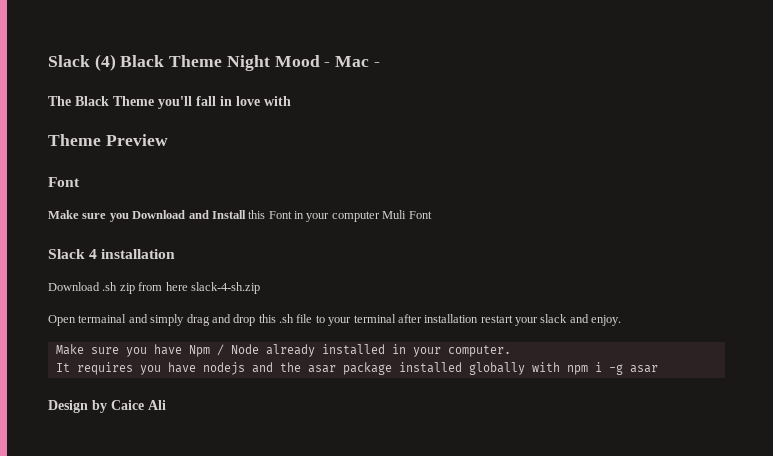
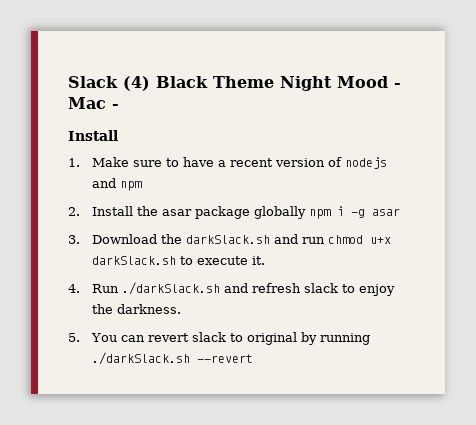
[48,96,291,109] [48,134,168,146] [48,177,80,187] [48,210,432,222] [48,249,176,259] [48,282,260,294] [48,314,622,326] [55,344,511,357] [55,362,658,375] [48,400,166,413] The Black Theme you'll fall in love with // Theme Preview // Font // Make sure you Download and Install this Font in your computer Muli Font // Slack 4 installation // Download .sh zip from here slack-4-sh.zip // Open termainal and simply drag and drop this .sh file to your terminal after installation restart your slack and enjoy. // Make sure you have Npm / Node already installed in your computer. // It requires you have nodejs and the asar package installed globally with npm i -g asar // Design by Caice Ali -> [68,130,118,141] [68,157,387,169] [91,178,142,191] [68,206,400,219] [68,234,391,244] [91,256,265,265] [68,282,395,296] [91,304,181,314] [68,332,370,345] [91,352,253,365] Install // 1. Make sure to have a recent version of nodejs and npm // 2. Install the asar package globally npm i -g asar // 3. Download the darkSlack.sh and run chmod u+x darkSlack.sh to execute it. // 4. Run ./darkSlack.sh and refresh slack to enjoy the darkness. // 5. You can revert slack to original by running ./darkSlack.sh --revert

